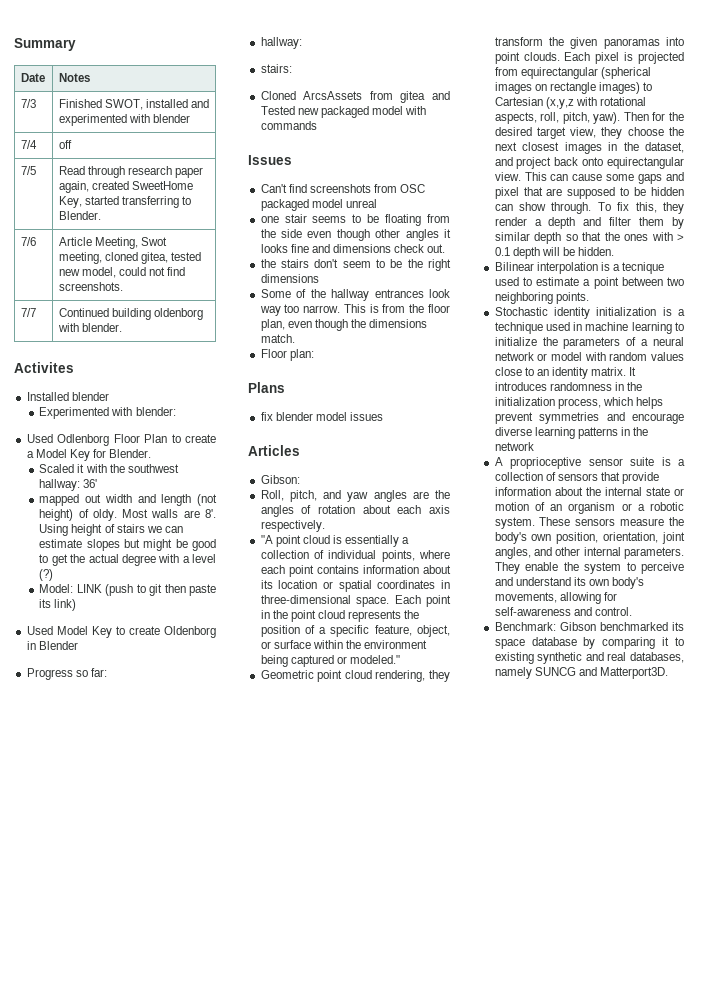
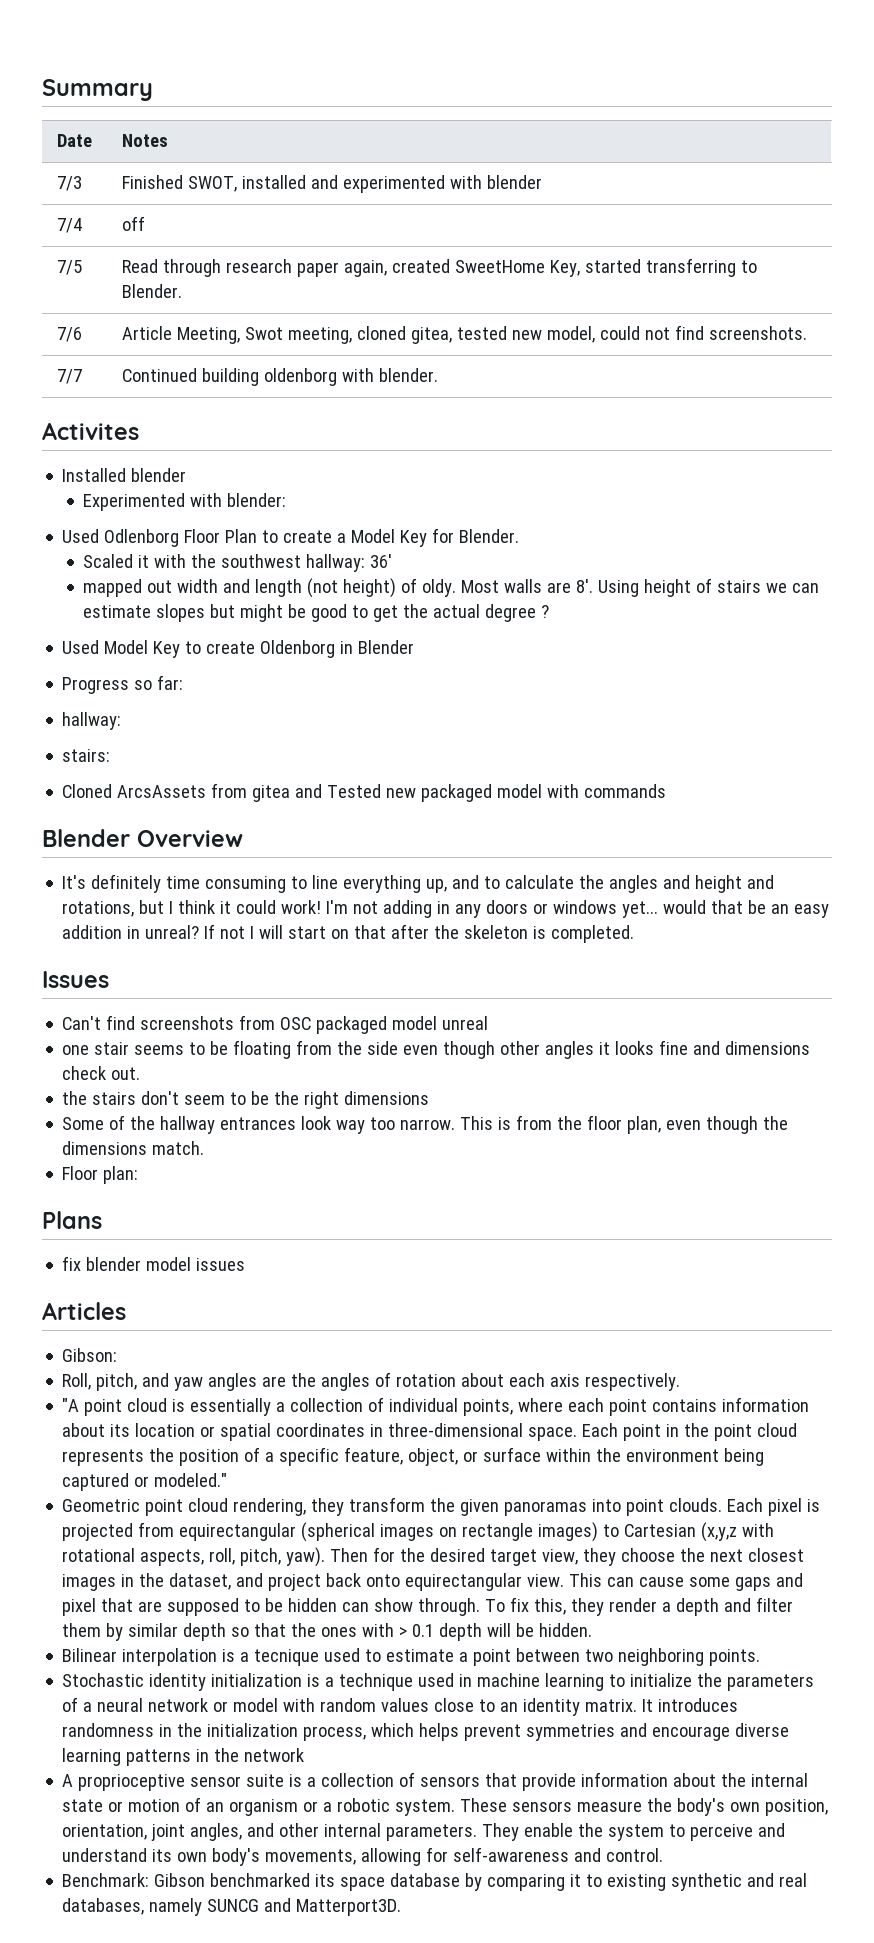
[158,554,216,563] [39,569,54,581] [39,584,216,596] [39,599,77,611] with a level (?) // Model: LINK (push to git then paste its link) -> [541,605,550,618] ?
(317, 125) none -> [42,829,243,847] [62,874,775,893] [62,900,830,918] [62,924,635,943] // Blender Overview // It's definitely time consuming to line everything up, and to calculate the angles and height and rotations, but I think it could work! I'm not adding in any doors or windows yet... would that be an easy addition in unreal? If not I will start on that after the skeleton is completed.

